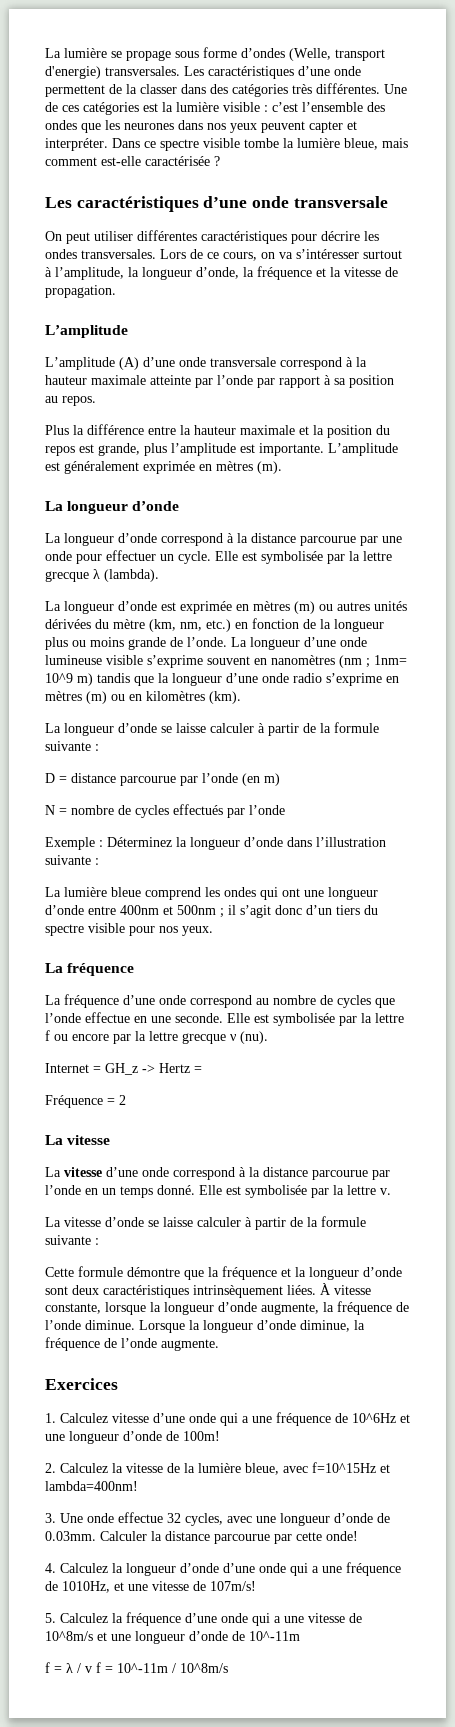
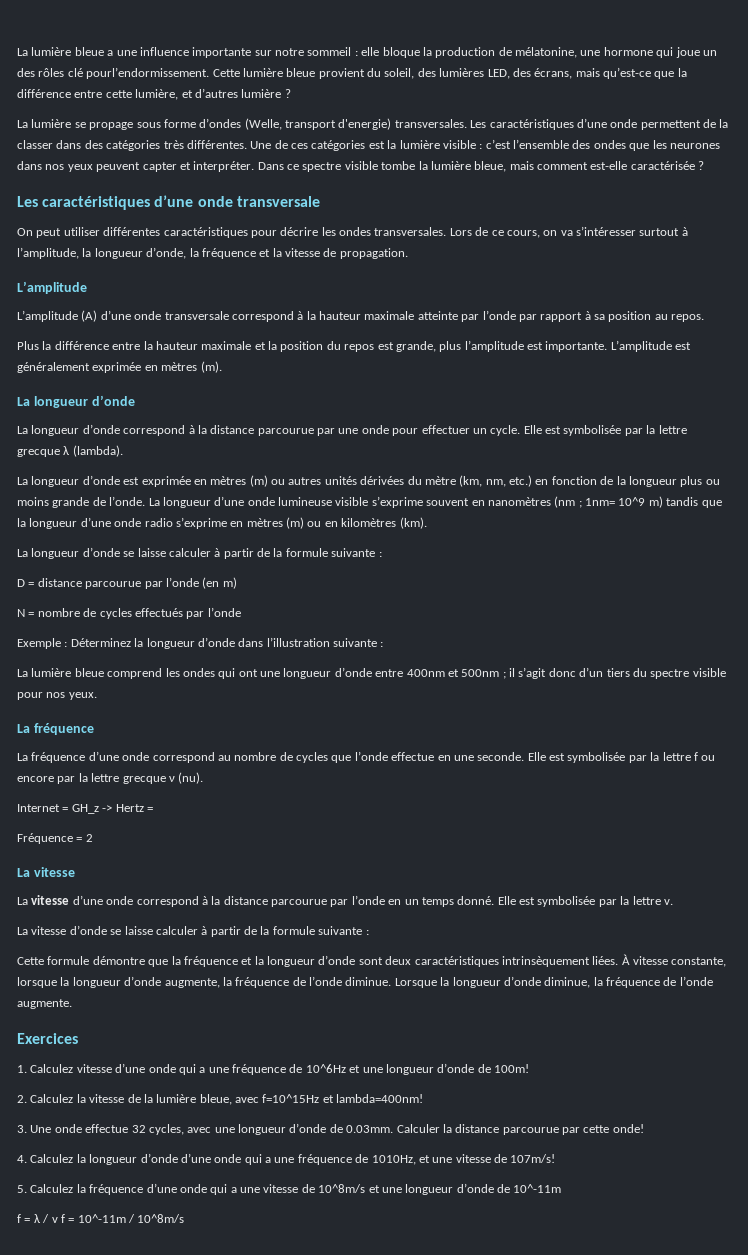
[45,48,107,58] La lumière -> [17,47,717,58] [17,67,687,79] [17,88,291,100] [17,119,72,128] La lumière bleue a une influence importante sur notre sommeil : elle bloque la production de mélatonine, une hormone qui joue un des rôles clé pourl’endormissement. Cette lumière bleue provient du soleil, des lumières LED, des écrans, mais qu’est-ce que la différence entre cette lumière, et d’autres lumière ? // La lumière

